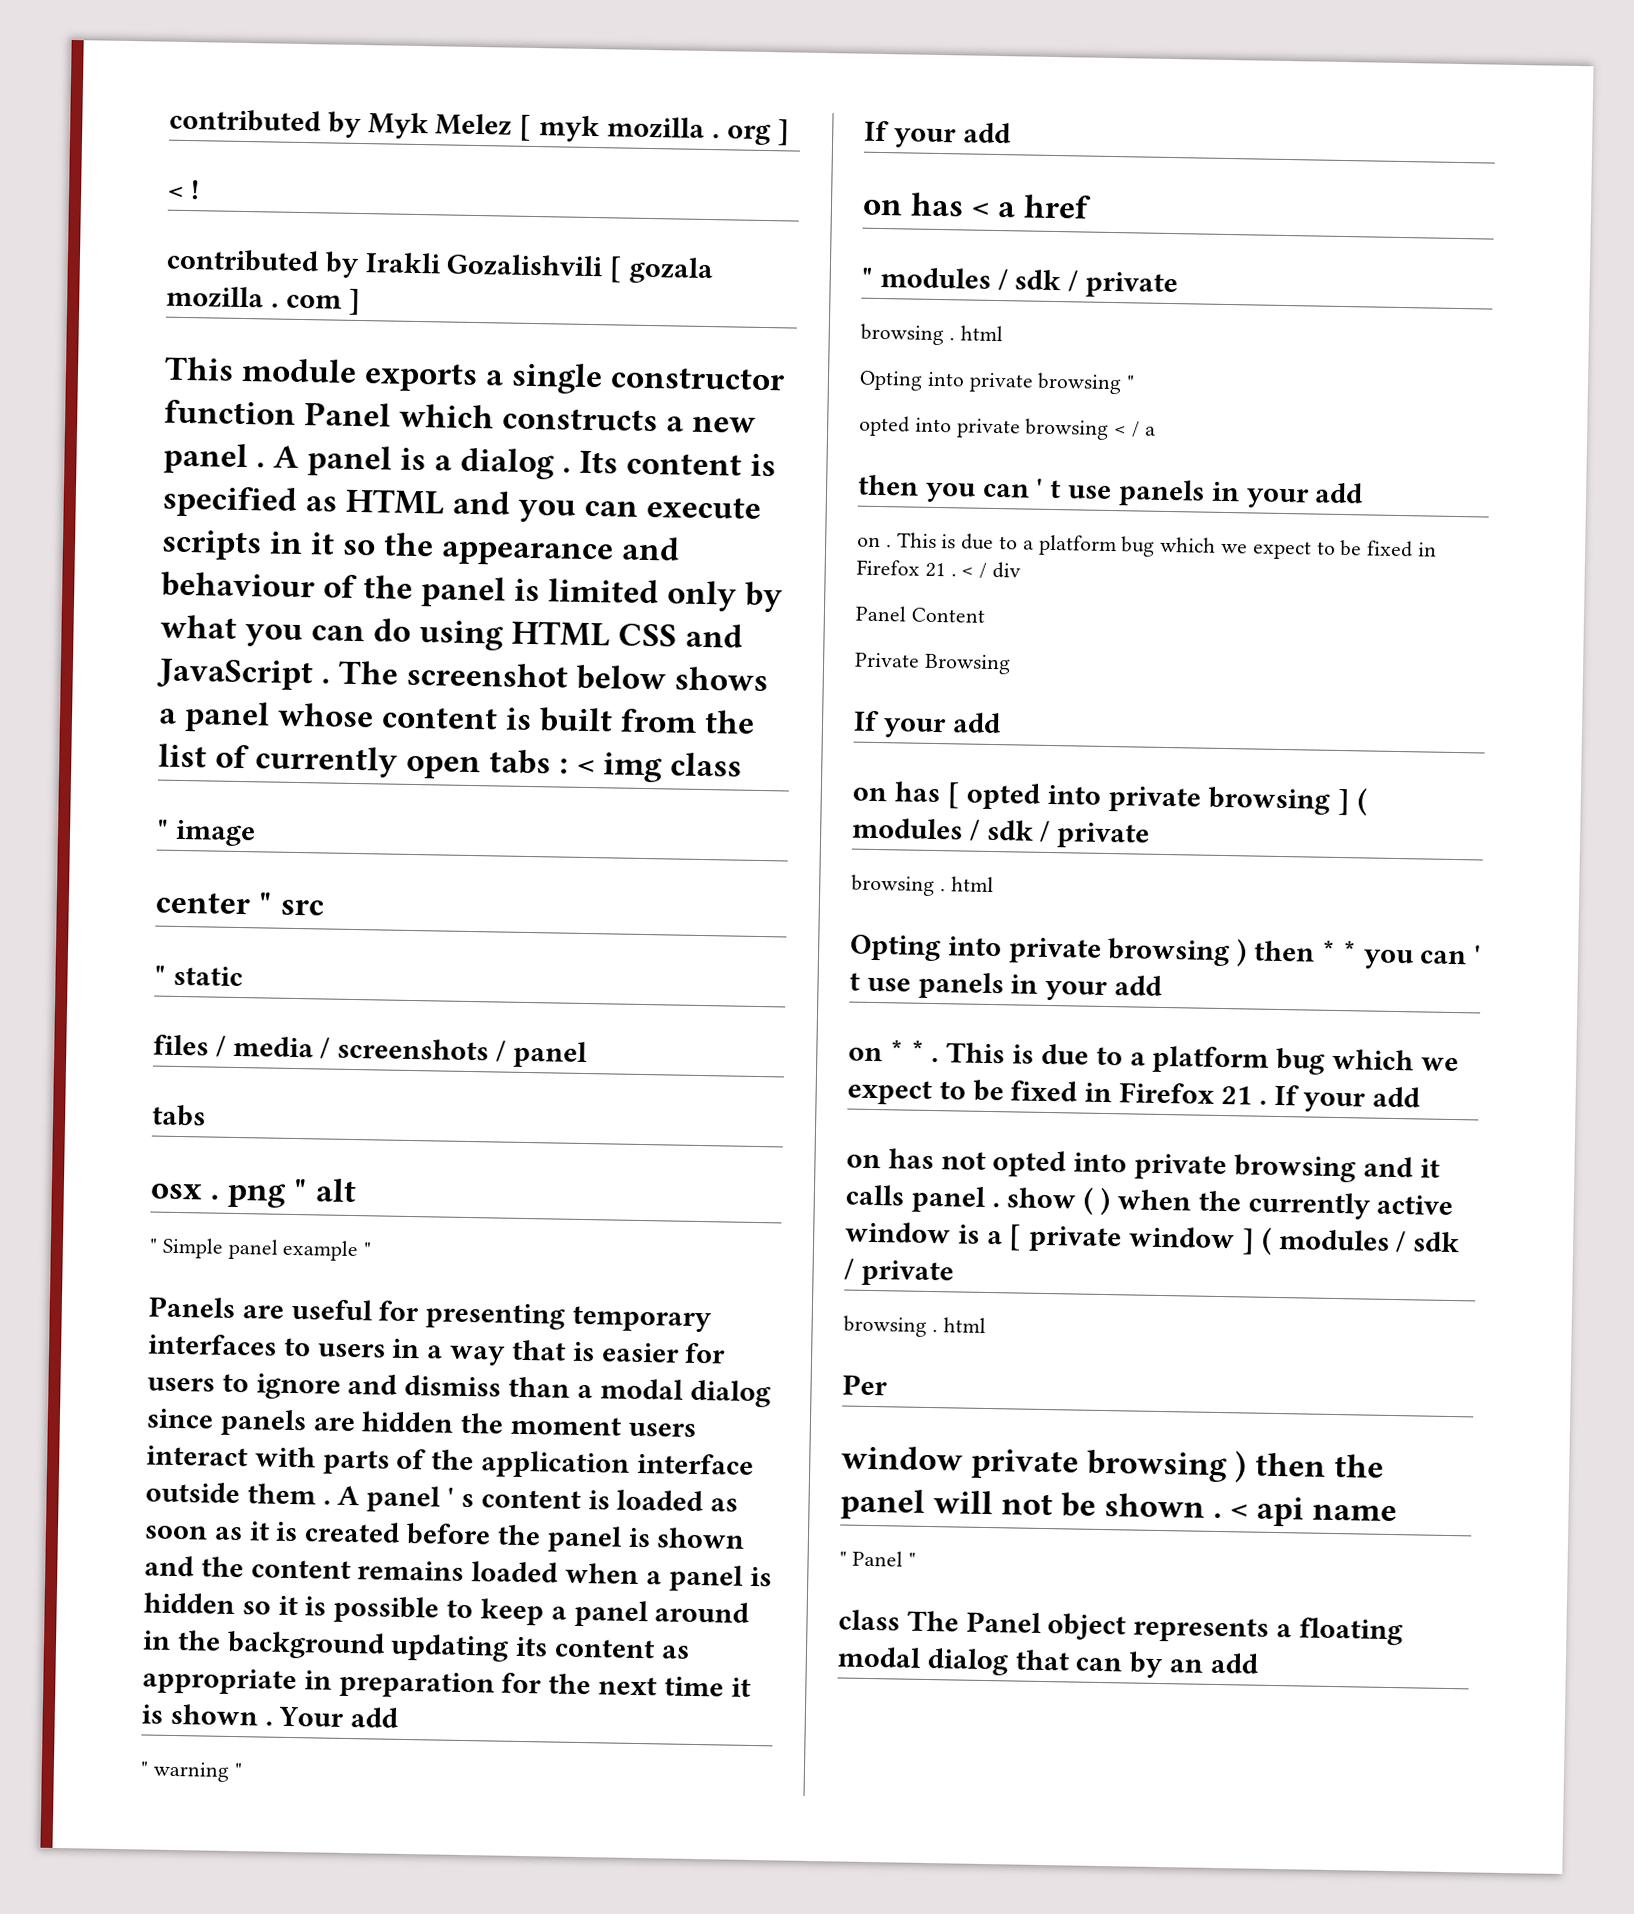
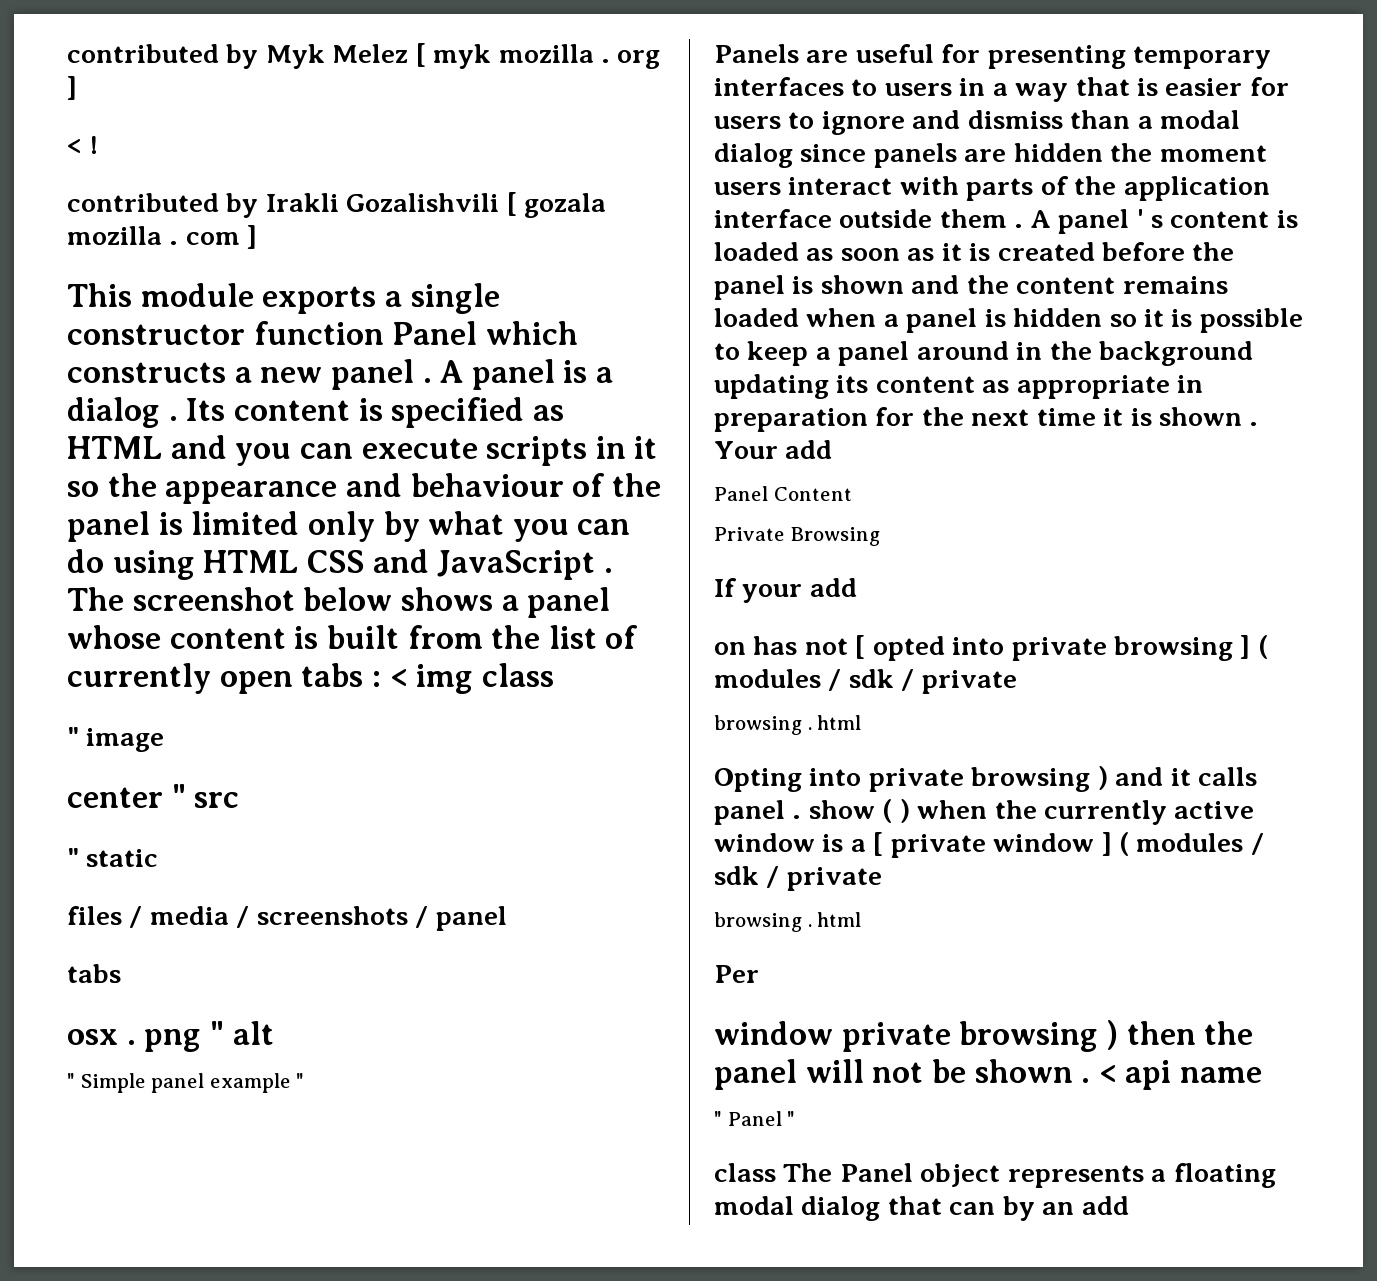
[140,1761,242,1782] [864,120,1011,149] [862,192,1093,219] [861,266,1179,299] [860,323,1003,346] [859,370,1136,395] [859,415,1156,440] [857,474,1364,509] [857,532,1438,560] [856,559,1022,579] // " warning " // If your add // on has < a href // " modules / sdk / private // browsing . html // Opting into private browsing " // opted into private browsing < / a // then you can ' t use panels in your add // on . This is due to a platform bug which we expect to be fixed in Firefox 21 . < / div -> (833, 449) none
(941, 792) none -> [804,638,848,655] not
[1254,939,1482,970] [849,971,1163,1002] [848,1039,1459,1075] [847,1079,1421,1113] [846,1148,1356,1183] then * * you can ' t use panels in your add // on * * . This is due to a platform bug which we expect to be fixed in Firefox 21 . If your add // on has not opted into private browsing -> (1108, 778) none

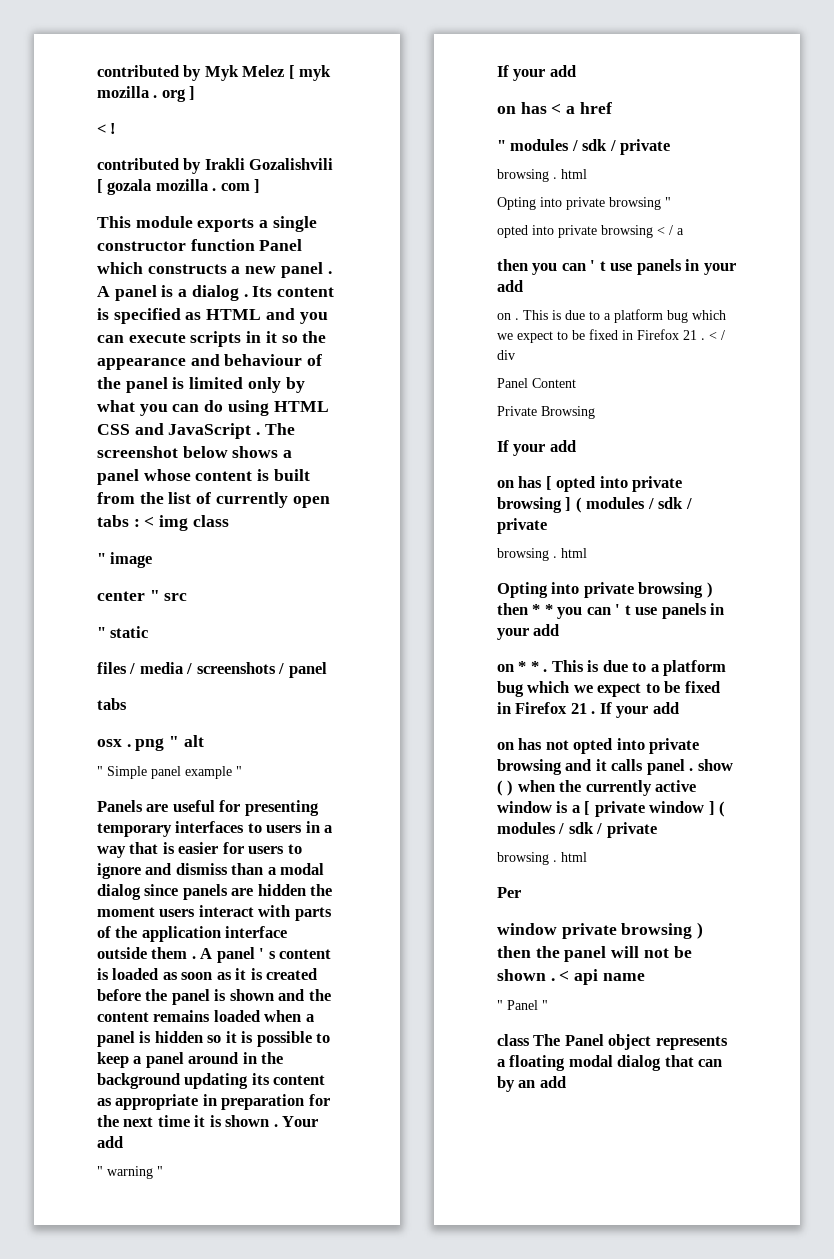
(833, 449) none -> [97,1166,163,1179] [497,65,576,81] [497,102,612,114] [497,139,671,155] [497,169,587,182] [497,197,671,210] [497,225,684,238] [497,259,736,275] [497,280,523,292] [497,309,726,323] [497,329,725,343] [497,350,515,360] // " warning " // If your add // on has < a href // " modules / sdk / private // browsing . html // Opting into private browsing " // opted into private browsing < / a // then you can ' t use panels in your add // on . This is due to a platform bug which we expect to be fixed in Firefox 21 . < / div
[804,638,848,655] not -> (543, 482) none
(1108, 778) none -> [497,603,725,619] [497,624,560,640] [497,660,727,676] [497,681,720,697] [497,702,679,718] [497,738,700,754] [497,759,562,775] then * * you can ' t use panels in your add // on * * . This is due to a platform bug which we expect to be fixed in Firefox 21 . If your add // on has not opted into private browsing

